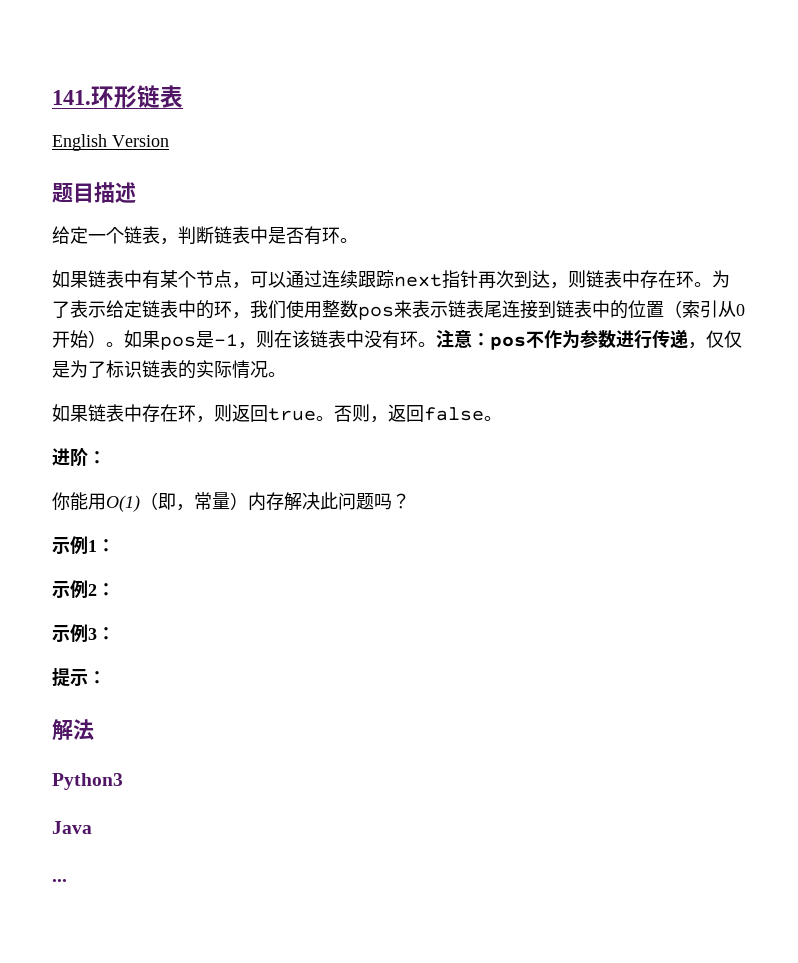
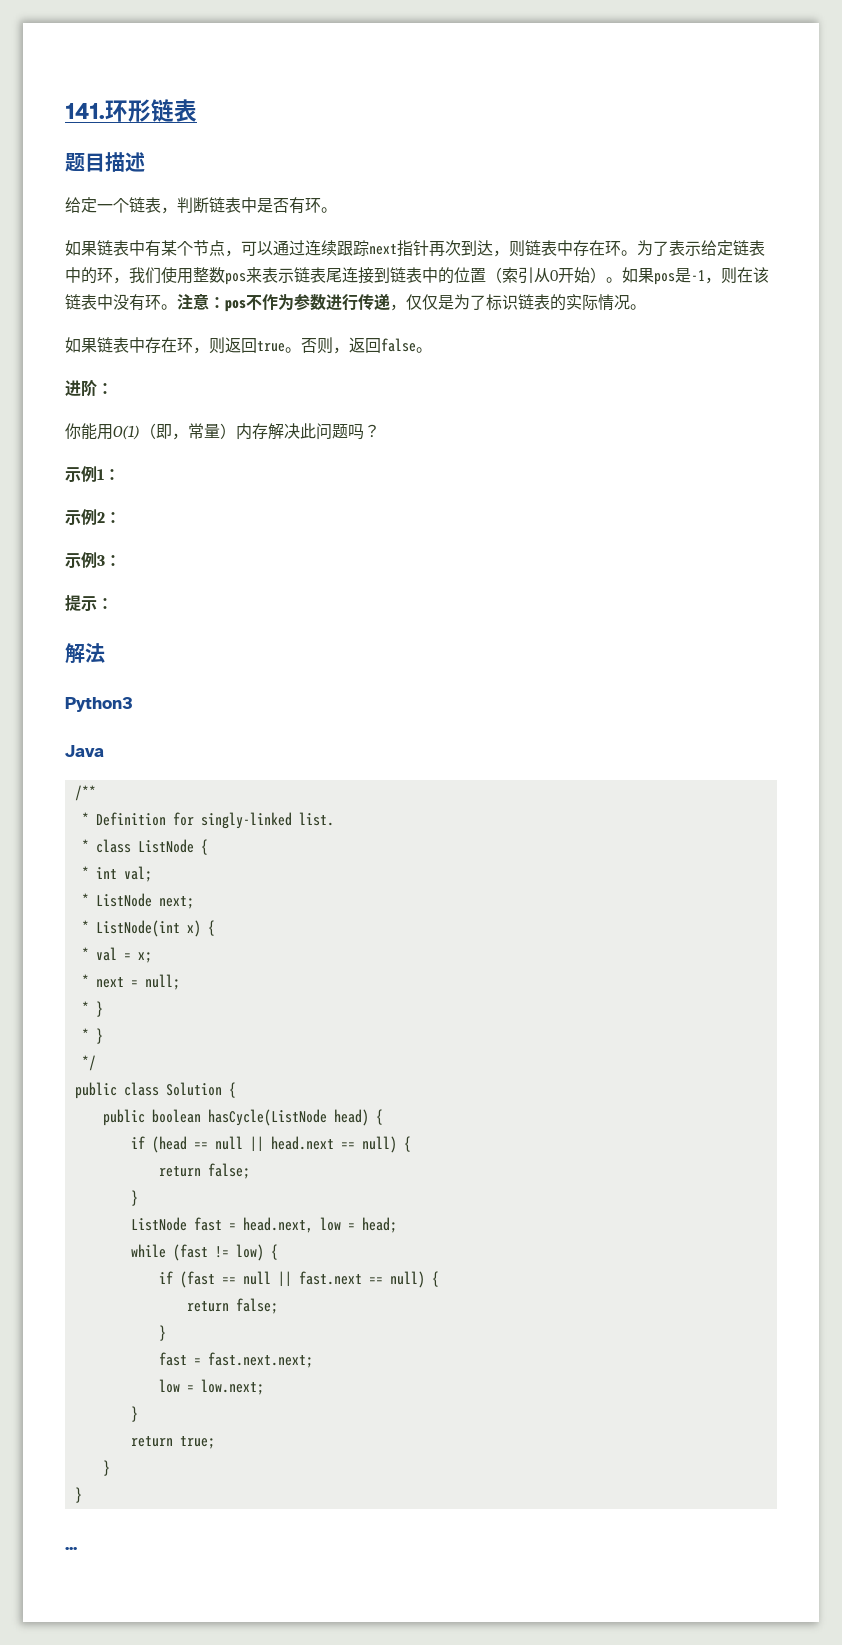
[52,134,169,151] // English Version -> (197, 110) none
(92, 827) none -> [74,785,96,801] [81,812,334,829] [81,839,208,855] [81,866,152,882] [81,893,194,909] [81,920,215,937] [81,947,152,963] [81,974,180,990] [81,1001,103,1017] [81,1028,103,1044] [81,1055,96,1071] [74,1082,236,1099] [102,1109,383,1126] [130,1136,411,1153] [158,1163,250,1179] [130,1190,138,1206] [130,1217,397,1233] [130,1244,278,1261] [158,1271,439,1288] [186,1298,278,1314] [158,1325,166,1341] [158,1352,313,1368] [158,1379,264,1395] [130,1406,138,1422] [130,1436,215,1449] [102,1460,110,1476] [74,1487,82,1503] // /** // * Definition for singly-linked list. // * class ListNode { // * int val; // * ListNode next; // * ListNode(int x) { // * val = x; // * next = null; // * } // * } // */ // public class Solution { // public boolean hasCycle(ListNode head) { // if (head == null || head.next == null) { // return false; // } // ListNode fast = head.next, low = head; // while (fast != low) { // if (fast == null || fast.next == null) { // return false; // } // fast = fast.next.next; // low = low.next; // } // return true; // } // }

